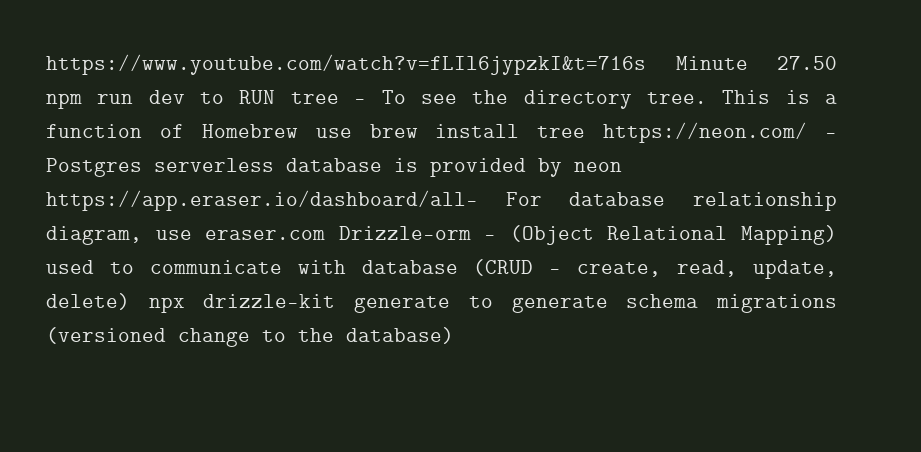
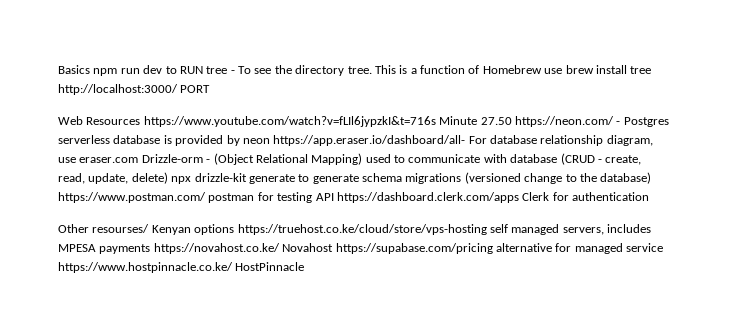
[46,54,837,75] https://www.youtube.com/watch?v=fLIl6jypzkI&t=716s Minute 27.50 -> [58,65,90,74] Basics
(586, 132) none -> [58,84,211,95] [58,116,512,127] http://localhost:3000/ PORT // Web Resources https://www.youtube.com/watch?v=fLIl6jypzkI&t=716s Minute 27.50
(454, 335) none -> [58,192,649,203] [58,224,651,235] [58,243,663,254] [58,262,305,273] https://www.postman.com/ postman for testing API https://dashboard.clerk.com/apps Clerk for authentication // Other resourses/ Kenyan options https://truehost.co.ke/cloud/store/vps-hosting self managed servers, includes MPESA payments https://novahost.co.ke/ Novahost https://supabase.com/pricing alternative for managed service https://www.hostpinnacle.co.ke/ HostPinnacle

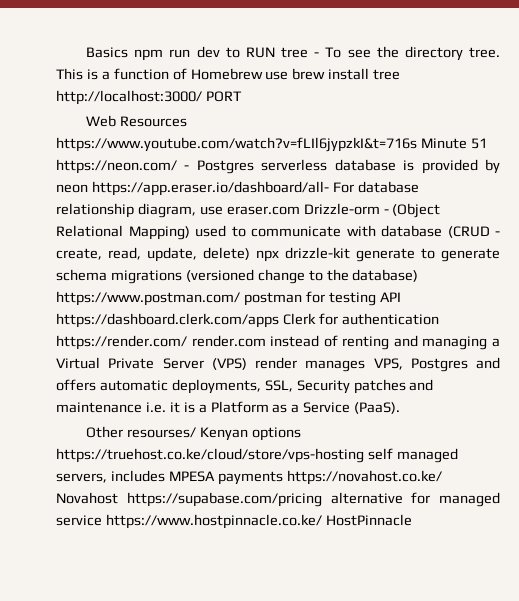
[480,117,512,125] 27.50 -> [470,138,487,149] 51
(649, 196) none -> [56,335,500,350] [56,357,500,372] [56,379,434,394] [56,401,401,414] https://render.com/ render.com instead of renting and managing a Virtual Private Server (VPS) render manages VPS, Postgres and offers automatic deployments, SSL, Security patches and maintenance i.e. it is a Platform as a Service (PaaS).

